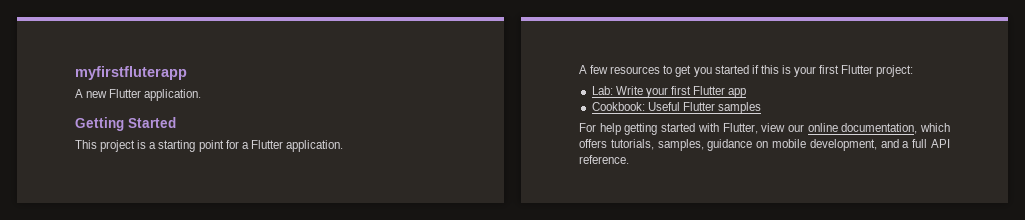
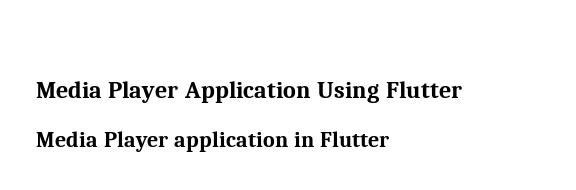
[75,66,187,80] [75,89,202,101] [75,117,176,131] [75,140,343,152] [579,65,914,77] [591,86,747,98] [591,102,761,114] [579,123,950,135] [579,139,951,151] [579,155,629,164] myfirstfluterapp // A new Flutter application. // Getting Started // This project is a starting point for a Flutter application. // A few resources to get you started if this is your first Flutter project: // Lab: Write your first Flutter app // Cookbook: Useful Flutter samples // For help getting started with Flutter, view our online documentation, which offers tutorials, samples, guidance on mobile development, and a full API reference. -> [36,81,462,103] [36,131,389,152] Media Player Application Using Flutter // Media Player application in Flutter

